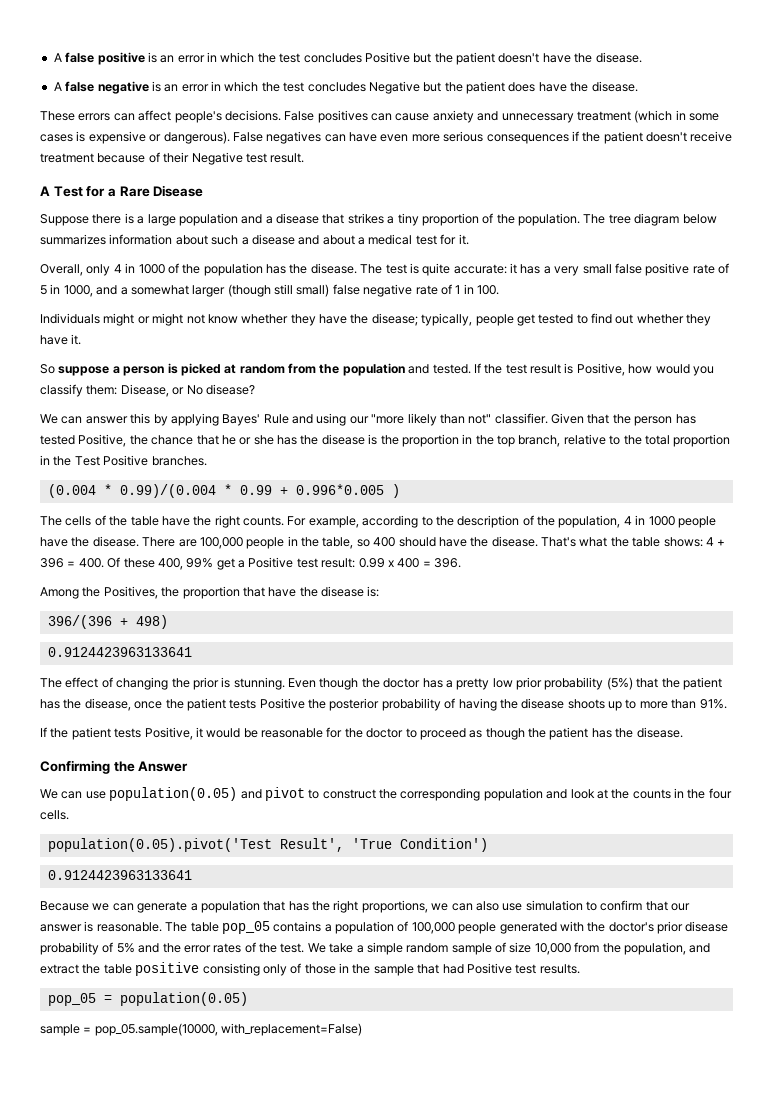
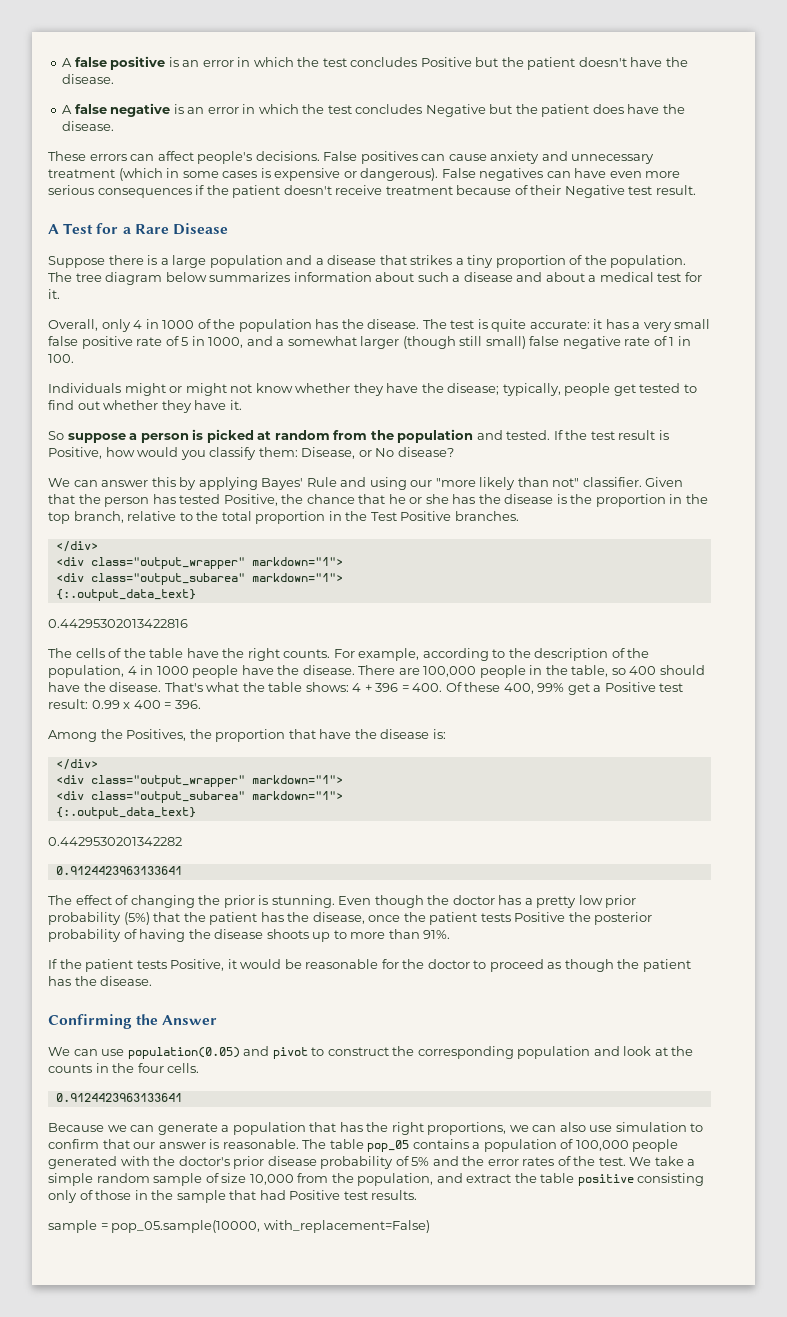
[47,484,400,498] (0.004 * 0.99)/(0.004 * 0.99 + 0.996*0.005 ) -> [55,541,98,552] [55,557,343,569] [55,573,343,585] [55,589,196,601] [48,619,188,628] </div> // <div class="output_wrapper" markdown="1"> // <div class="output_subarea" markdown="1"> // {:.output_data_text} // 0.44295302013422816
[47,615,168,629] 396/(396 + 498) -> [55,759,98,770] [55,775,343,787] [55,791,343,803] [55,807,196,819] [48,837,182,846] </div> // <div class="output_wrapper" markdown="1"> // <div class="output_subarea" markdown="1"> // {:.output_data_text} // 0.4429530201342282
[47,838,488,852] // population(0.05).pivot('Test Result', 'True Condition') -> (200, 1068) none
[47,992,248,1006] // pop_05 = population(0.05) -> (418, 1195) none

